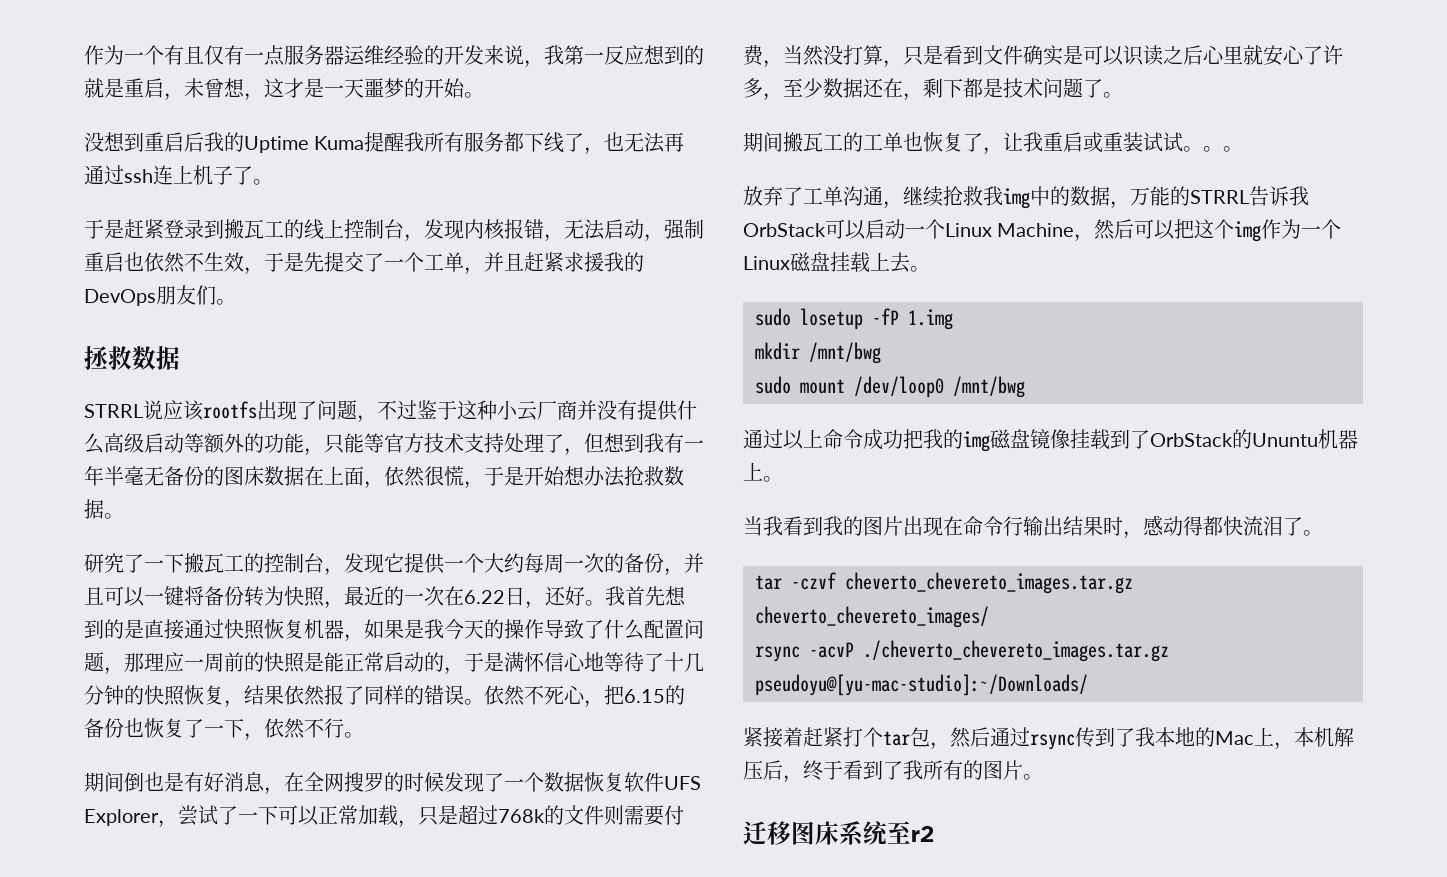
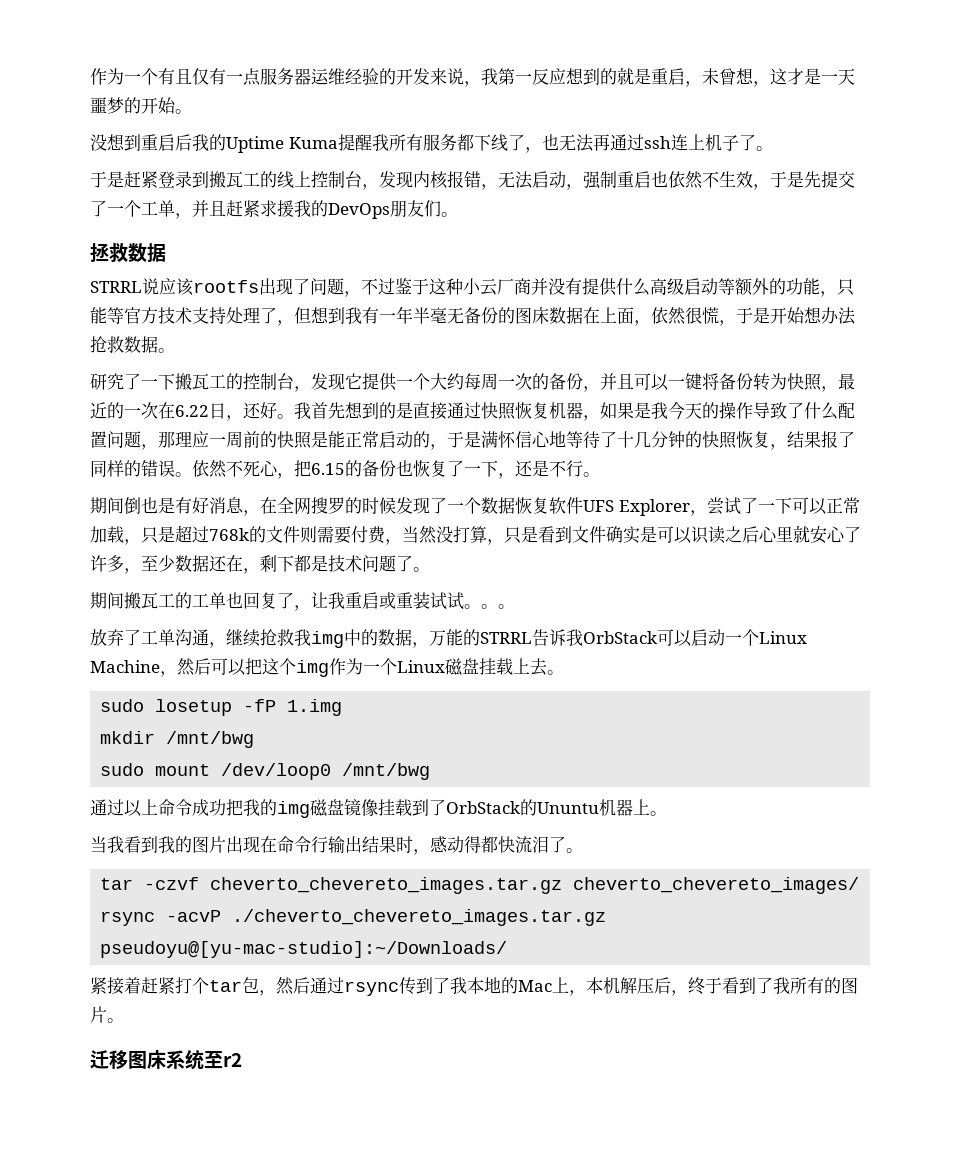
[284,685,325,706] 依然 -> (821, 439) none
[264,718,305,739] 依然 -> [515,460,549,477] 还是
[923,132,943,152] 恢 -> [243,592,260,609] 回

